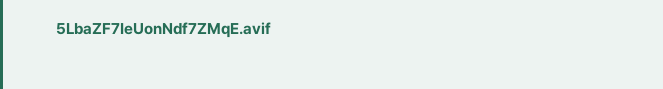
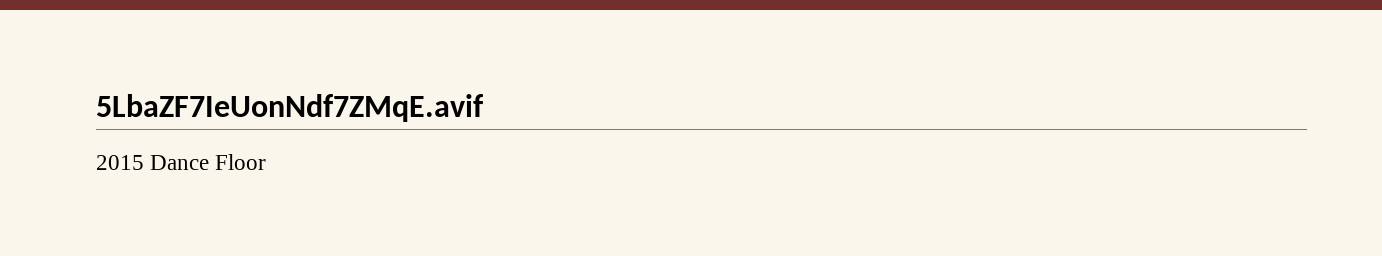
(271, 30) none -> [96,154,267,170] // 2015 Dance Floor

